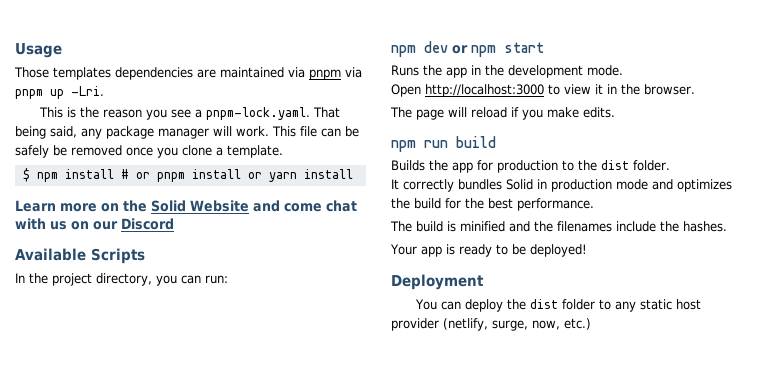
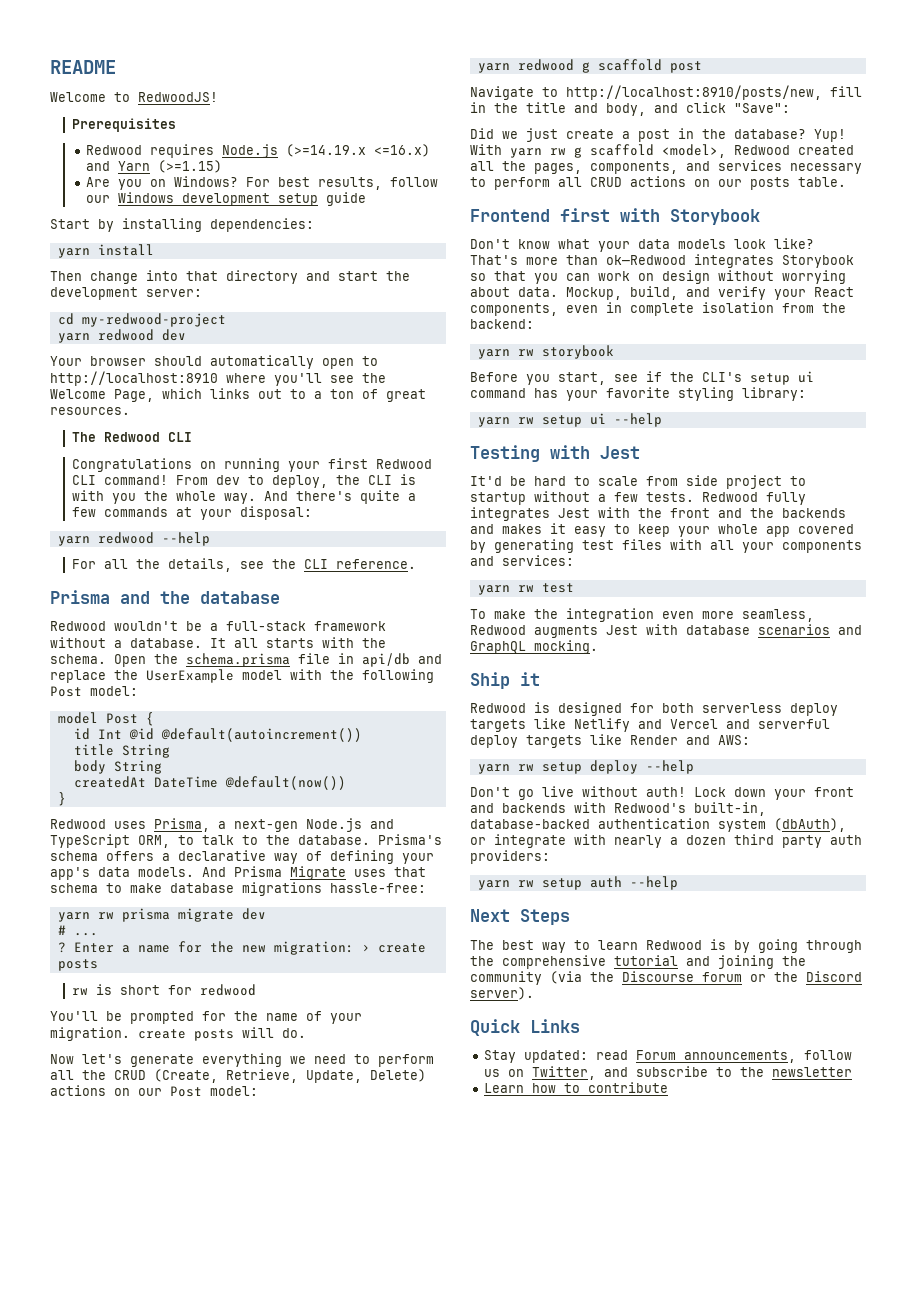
[15,43,62,58] [14,67,362,80] [15,86,104,99] [39,107,341,120] [15,126,359,139] [15,145,283,158] [22,168,353,182] [15,200,357,212] [15,218,174,230] [15,248,145,264] [15,273,228,286] [391,41,544,57] [391,65,623,78] [391,84,695,97] [390,107,615,120] [391,136,496,152] [391,160,670,173] [391,179,732,192] [391,198,594,211] [390,221,727,232] [390,244,587,257] [391,274,484,290] [415,299,702,312] [391,318,591,331] Usage // Those templates dependencies are maintained via pnpm via pnpm up -Lri. // This is the reason you see a pnpm-lock.yaml. That being said, any package manager will work. This file can be safely be removed once you clone a template. // $ npm install # or pnpm install or yarn install // Learn more on the Solid Website and come chat with us on our Discord // Available Scripts // In the project directory, you can run: // npm dev or npm start // Runs the app in the development mode. // Open http://localhost:3000 to view it in the browser. // The page will reload if you make edits. // npm run build // Builds the app for production to the dist folder. // It correctly bundles Solid in production mode and optimizes the build for the best performance. // The build is minified and the filenames include the hashes. // Your app is ready to be deployed! // Deployment // You can deploy the dist folder to any static host provider (netlify, surge, now, etc.) -> [50,60,116,74] [50,92,218,102] [72,118,177,132] [86,144,431,158] [86,160,223,173] [86,176,439,190] [86,192,367,206] [50,218,314,232] [57,244,154,258] [50,270,410,284] [50,287,202,300] [57,313,226,327] [57,329,186,343] [50,355,378,369] [50,371,386,386] [50,388,426,402] [50,407,130,415] [72,432,193,442] [72,458,433,472] [72,474,417,488] [72,490,417,504] [72,506,313,520] [57,532,210,546] [72,558,417,572] [50,590,280,604] [50,621,386,631] [50,637,386,648] [50,653,442,667] [50,669,434,683] [50,686,138,697] [57,712,154,726] [73,728,362,742] [73,744,170,758] [73,760,162,774] [73,776,346,790] [57,792,66,806] [50,818,394,832] [50,834,442,848] [50,850,434,864] [50,866,426,880] [50,882,426,896] [57,908,266,922] [57,925,98,936] [57,941,426,955] [57,959,98,971] [72,984,257,996] [50,1011,362,1024] [50,1027,306,1041] [50,1053,434,1067] [50,1069,426,1083] [50,1085,258,1097] [477,59,702,73] [470,85,862,100] [470,102,790,116] [470,128,846,142] [470,144,854,158] [470,160,862,174] [470,176,846,190] [470,208,760,225] [470,238,814,252] [470,254,854,268] [470,270,846,284] [470,286,854,300] [470,302,846,316] [470,319,534,329] [477,345,614,359] [470,371,814,385] [470,387,806,401] [477,413,662,427] [470,445,640,462] [470,475,806,489] [470,491,806,505] [470,507,846,521] [470,523,854,537] [470,539,862,553] [470,555,574,566] [477,583,574,595] [470,608,814,622] [470,624,862,638] [470,640,598,654] [470,672,540,689] [470,702,838,716] [470,718,830,732] [470,734,750,748] [477,760,694,774] [470,786,854,800] [470,802,766,816] [470,818,846,832] [470,834,862,848] [470,850,550,864] [477,876,678,890] [470,909,570,925] [470,939,862,953] [470,955,806,969] [470,971,862,985] [470,987,534,1000] [470,1019,580,1036] [484,1050,853,1063] [484,1066,853,1080] [484,1082,669,1093] README // Welcome to RedwoodJS! // Prerequisites // Redwood requires Node.js (>=14.19.x <=16.x) and Yarn (>=1.15) // Are you on Windows? For best results, follow our Windows development setup guide // Start by installing dependencies: // yarn install // Then change into that directory and start the development server: // cd my-redwood-project // yarn redwood dev // Your browser should automatically open to http://localhost:8910 where you'll see the Welcome Page, which links out to a ton of great resources. // The Redwood CLI // Congratulations on running your first Redwood CLI command! From dev to deploy, the CLI is with you the whole way. And there's quite a few commands at your disposal: // yarn redwood --help // For all the details, see the CLI reference. // Prisma and the database // Redwood wouldn't be a full-stack framework without a database. It all starts with the schema. Open the schema.prisma file in api/db and replace the UserExample model with the following Post model: // model Post { // id Int @id @default(autoincrement()) // title String // body String // createdAt DateTime @default(now()) // } // Redwood uses Prisma, a next-gen Node.js and TypeScript ORM, to talk to the database. Prisma's schema offers a declarative way of defining your app's data models. And Prisma Migrate uses that schema to make database migrations hassle-free: // yarn rw prisma migrate dev // # ... // ? Enter a name for the new migration: › create posts // rw is short for redwood // You'll be prompted for the name of your migration. create posts will do. // Now let's generate everything we need to perform all the CRUD (Create, Retrieve, Update, Delete) actions on our Post model: // yarn redwood g scaffold post // Navigate to http://localhost:8910/posts/new, fill in the title and body, and click "Save": // Did we just create a post in the database? Yup! With yarn rw g scaffold <model>, Redwood created all the pages, components, and services necessary to perform all CRUD actions on our posts table. // Frontend first with Storybook // Don't know what your data models look like? That's more than ok—Redwood integrates Storybook so that you can work on design without worrying about data. Mockup, build, and verify your React components, even in complete isolation from the backend: // yarn rw storybook // Before you start, see if the CLI's setup ui command has your favorite styling library: // yarn rw setup ui --help // Testing with Jest // It'd be hard to scale from side project to startup without a few tests. Redwood fully integrates Jest with the front and the backends and makes it easy to keep your whole app covered by generating test files with all your components and services: // yarn rw test // To make the integration even more seamless, Redwood augments Jest with database scenarios and GraphQL mocking. // Ship it // Redwood is designed for both serverless deploy targets like Netlify and Vercel and serverful deploy targets like Render and AWS: // yarn rw setup deploy --help // Don't go live without auth! Lock down your front and backends with Redwood's built-in, database-backed authentication system (dbAuth), or integrate with nearly a dozen third party auth providers: // yarn rw setup auth --help // Next Steps // The best way to learn Redwood is by going through the comprehensive tutorial and joining the community (via the Discourse forum or the Discord server). // Quick Links // Stay updated: read Forum announcements, follow us on Twitter, and subscribe to the newsletter // Learn how to contribute

